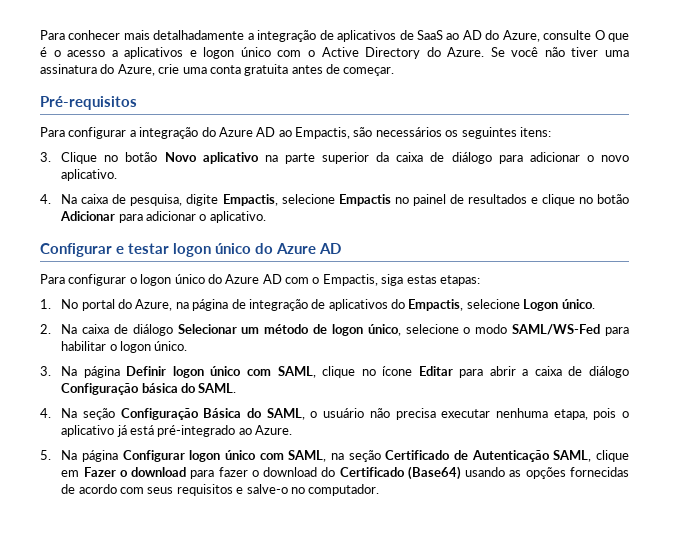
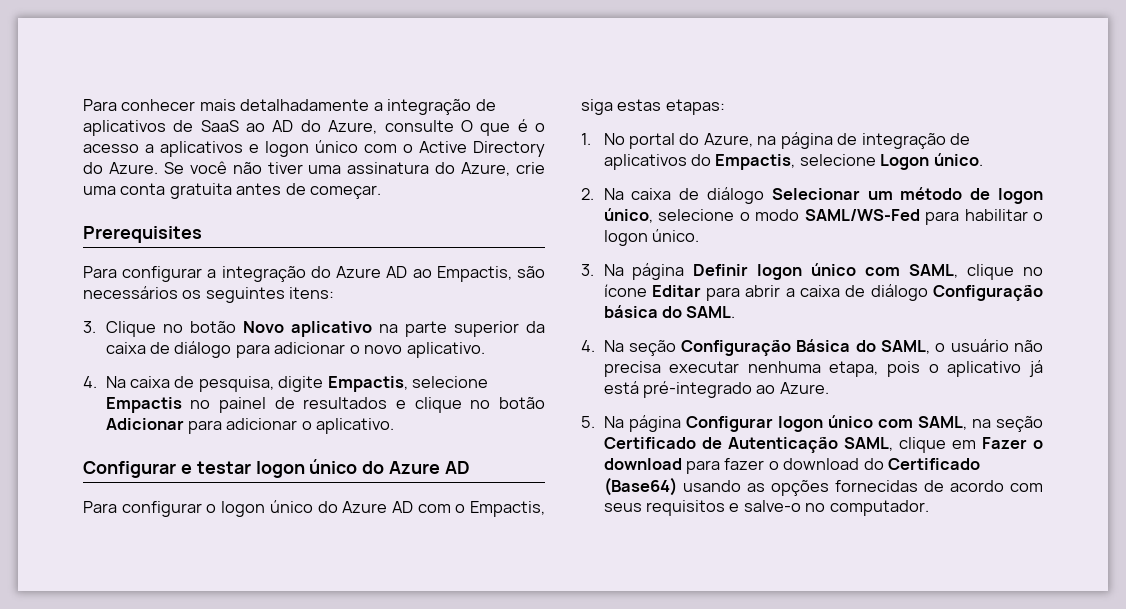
[40,96,137,110] Pré-requisitos -> [83,226,202,243] Prerequisites

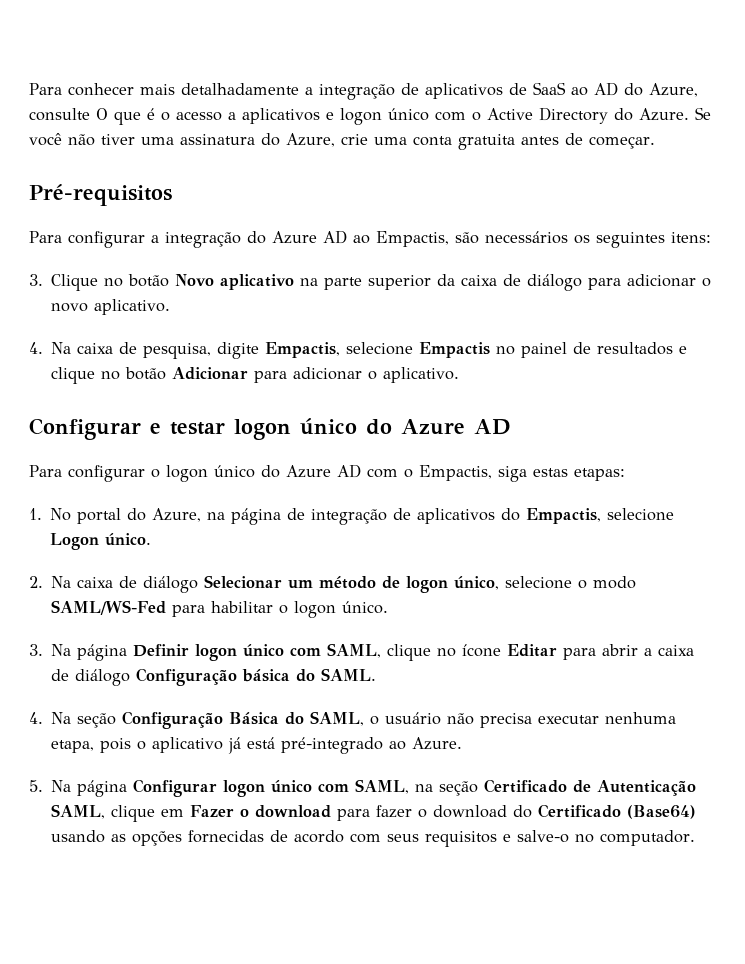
[83,226,202,243] Prerequisites -> [29,184,172,206] Pré-requisitos

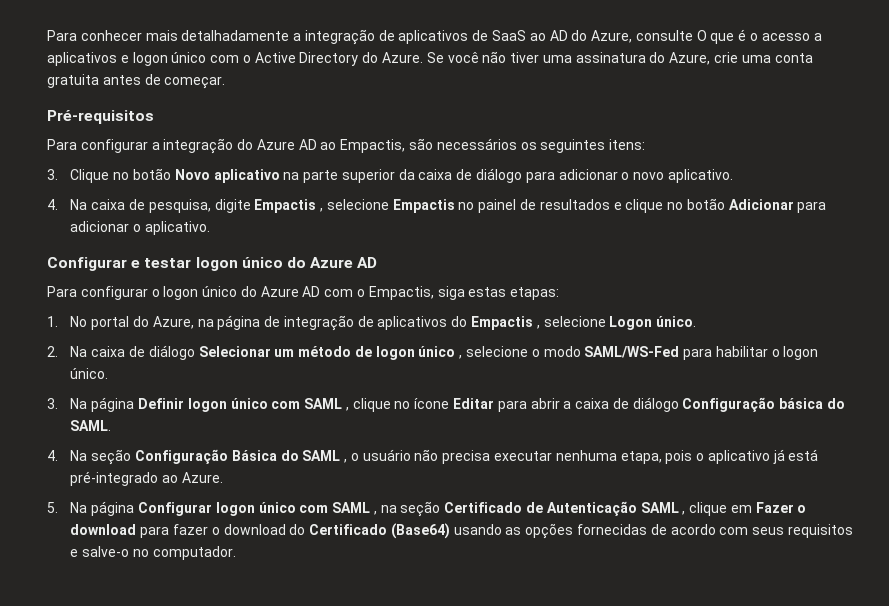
[265,342,341,358] Empactis, -> [254,199,324,213] Empactis ,
[526,508,602,524] Empactis, -> [470,316,540,330] Empactis ,
[454,576,500,590] único, -> [418,346,463,359] único ,
[327,643,382,658] SAML, -> [304,398,349,411] SAML ,
[310,711,365,726] SAML, -> [302,450,348,463] SAML ,
[355,779,410,794] SAML, -> [332,502,377,515] SAML ,
[51,804,106,819] SAML, -> [640,502,686,515] SAML ,

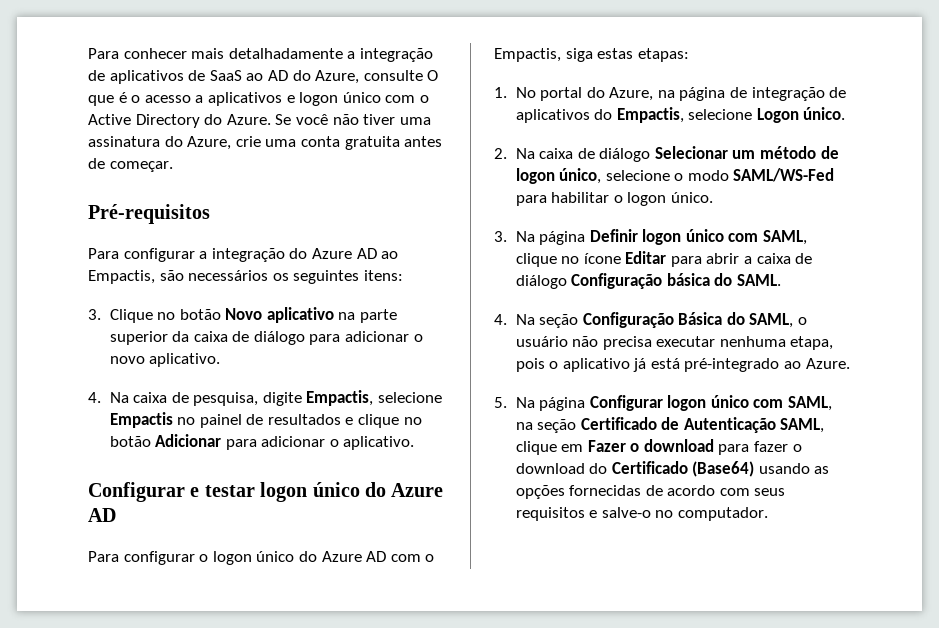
[254,199,324,213] Empactis , -> [306,390,374,406] Empactis,
[470,316,540,330] Empactis , -> [616,107,684,123] Empactis,
[418,346,463,359] único , -> [559,168,602,184] único,
[304,398,349,411] SAML , -> [763,230,808,245] SAML,
[302,450,348,463] SAML , -> [749,313,794,328] SAML,
[332,502,377,515] SAML , -> [788,396,833,411] SAML,
[640,502,686,515] SAML , -> [780,418,825,433] SAML,

